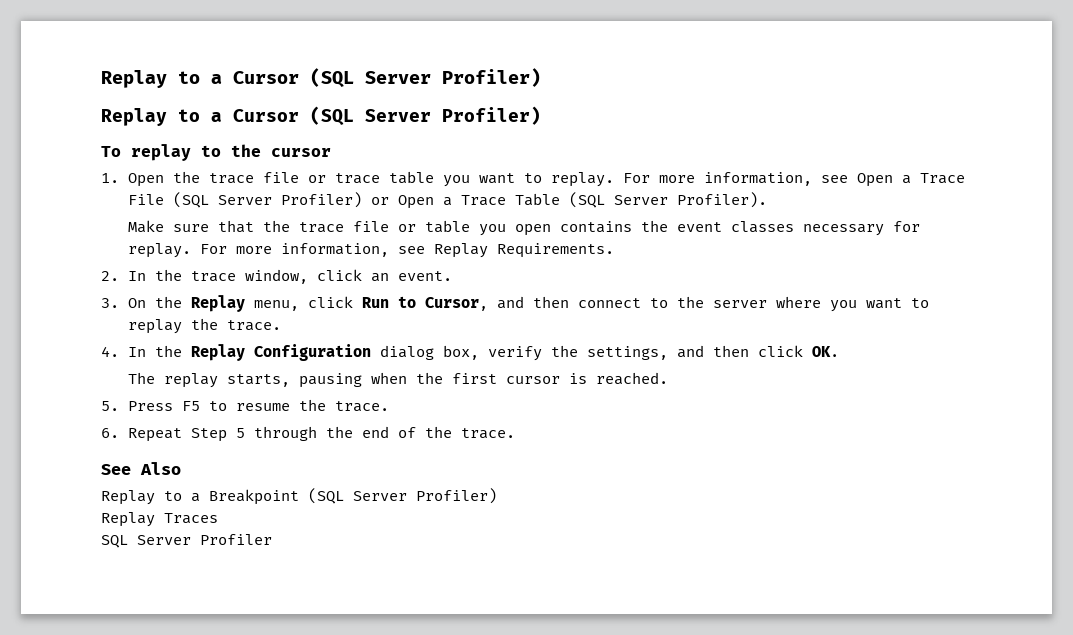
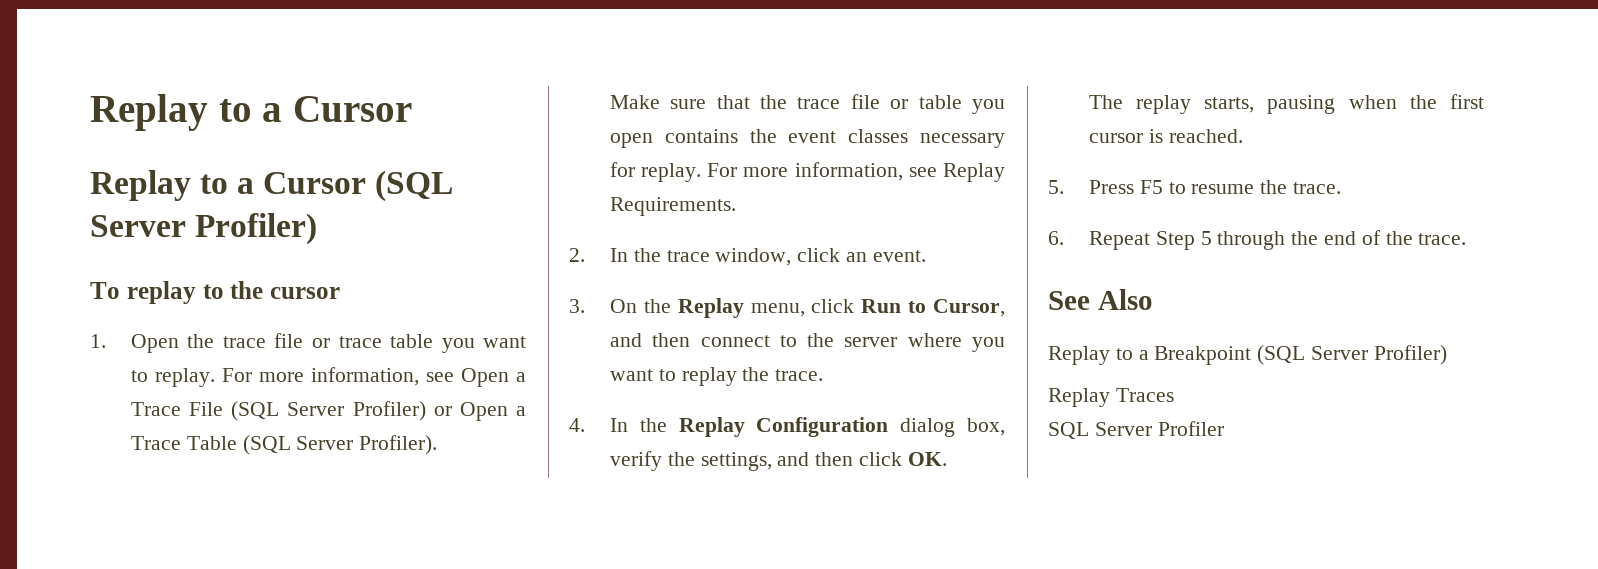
[101,68,541,88] Replay to a Cursor (SQL Server Profiler) -> [90,94,412,131] Replay to a Cursor

